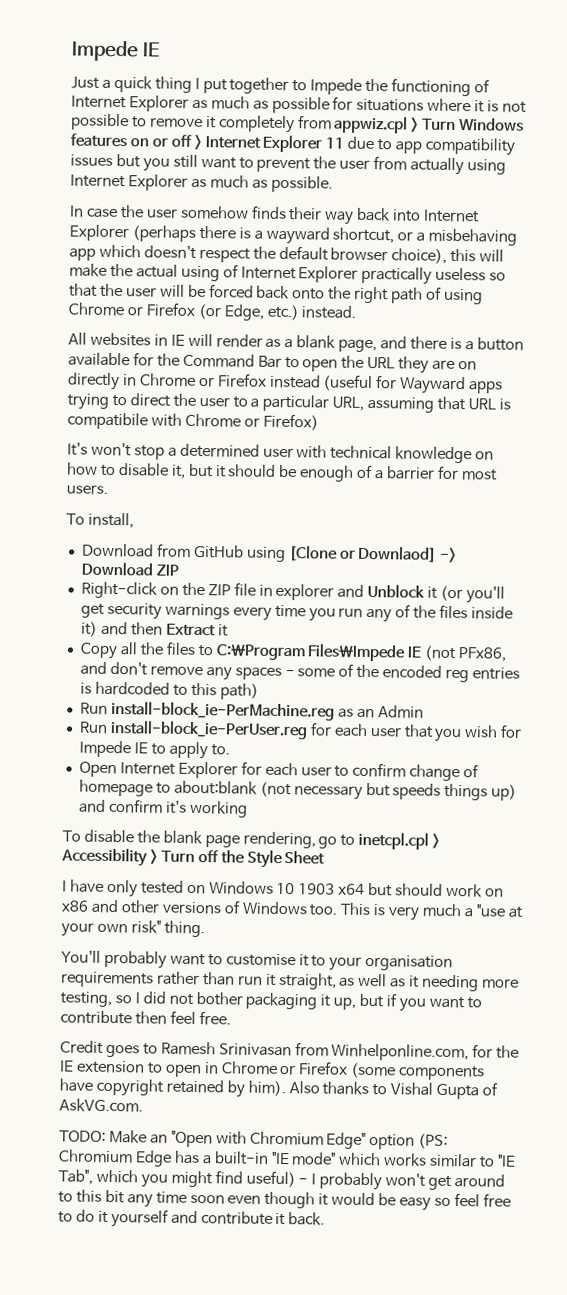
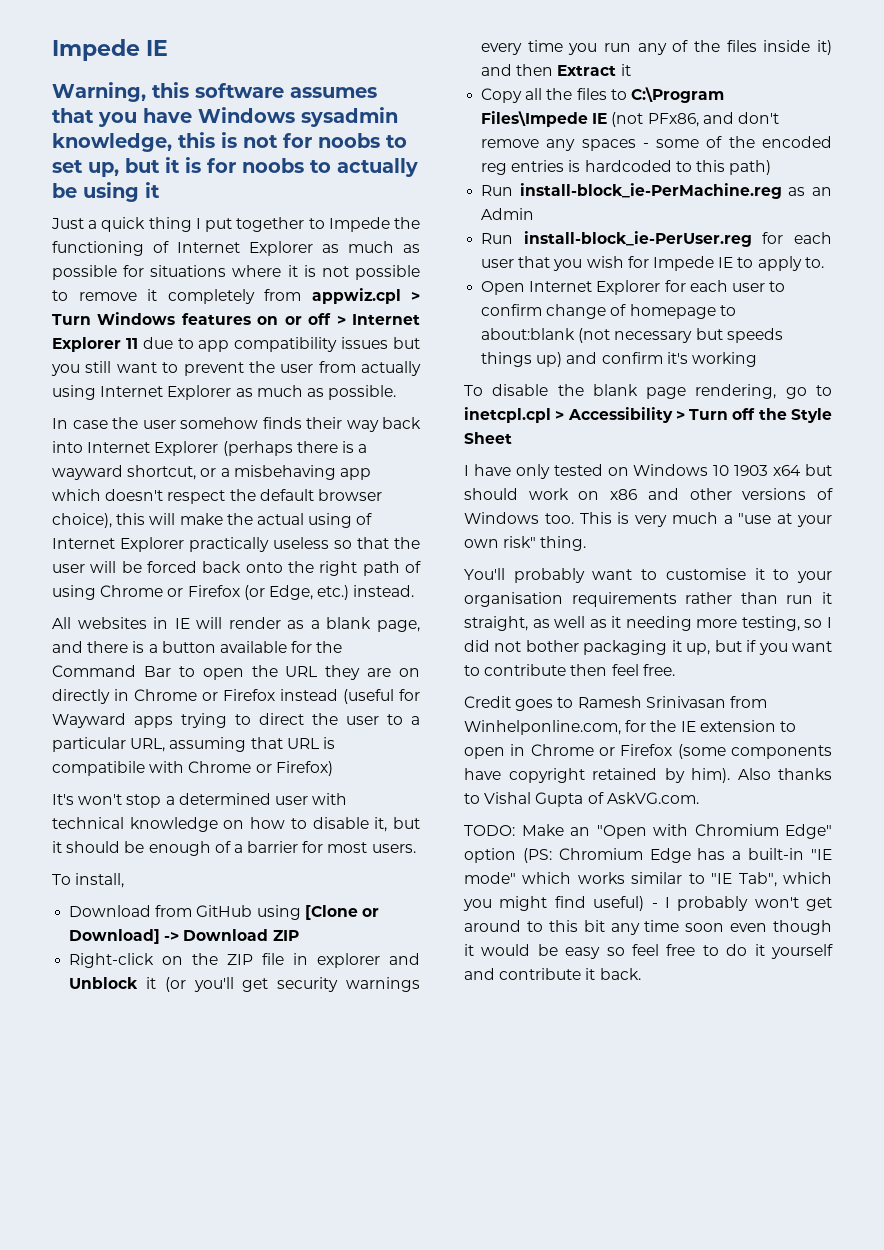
[71,40,160,62] Impede IE -> [52,39,168,61] [52,82,377,102] [52,107,398,127] [52,132,407,152] [52,157,418,177] [52,182,160,202] Impede IE // Warning, this software assumes that you have Windows sysadmin knowledge, this is not for noobs to set up, but it is for noobs to actually be using it
[358,545,438,563] Downlaod] -> [69,929,161,944] Download]

